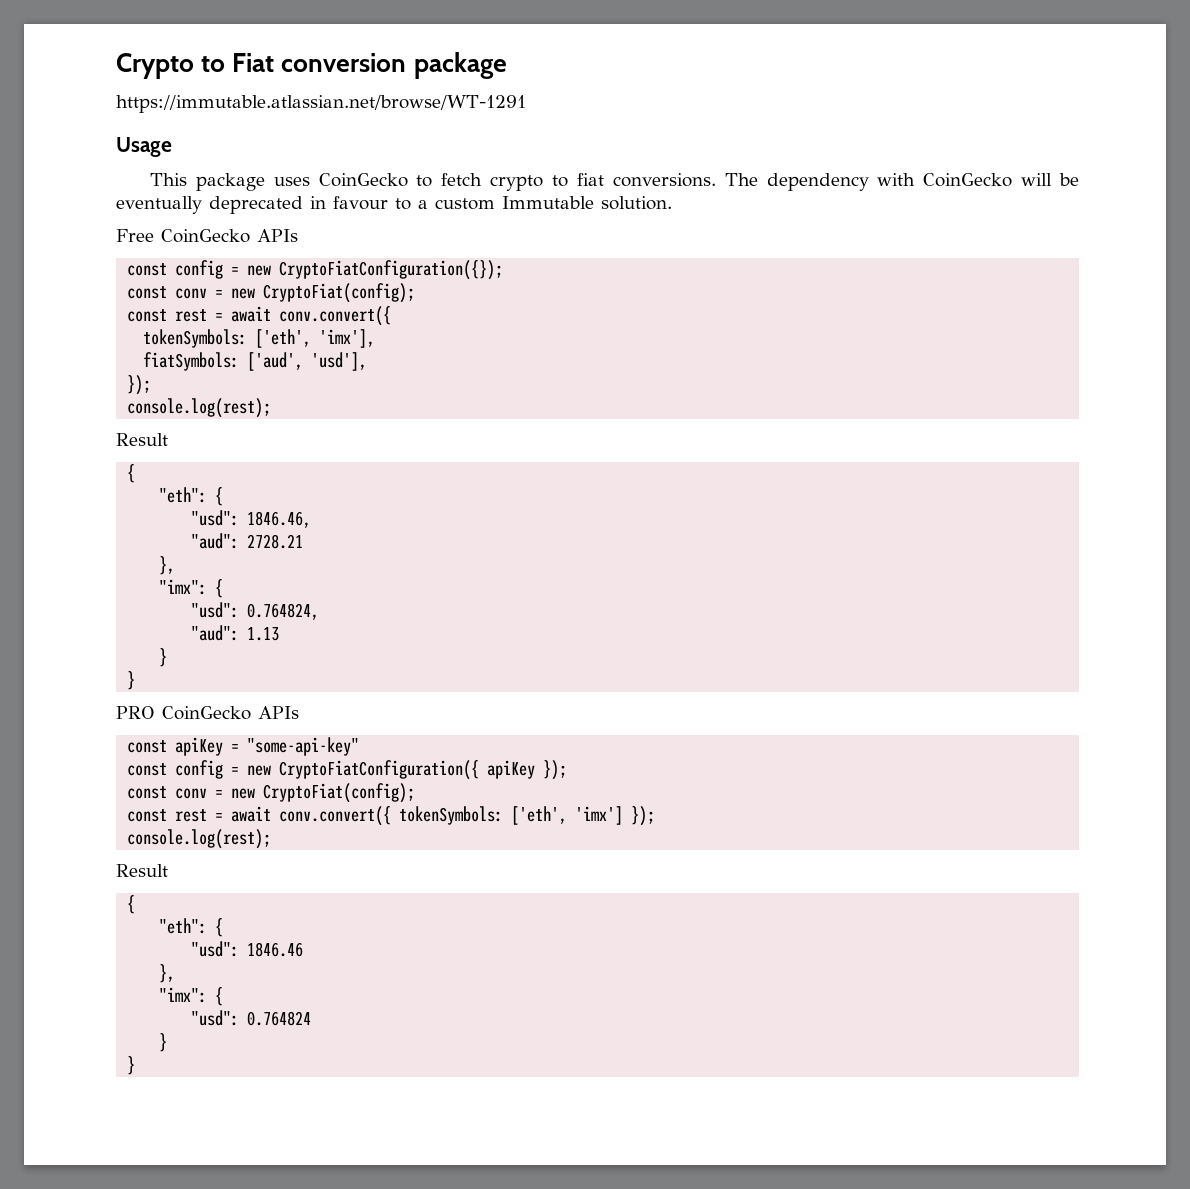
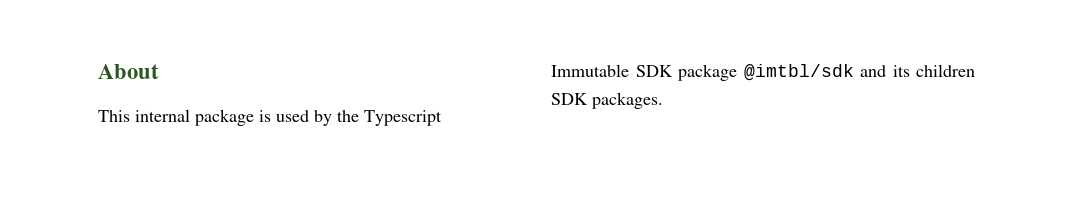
[116,52,507,79] [116,95,526,113] [116,137,172,157] [149,173,1080,191] [116,196,672,214] [116,229,298,243] [127,260,504,280] [127,283,416,303] [127,306,392,326] [143,329,376,348] [143,352,368,371] [127,375,152,395] [127,398,272,418] [116,433,168,446] [127,464,136,483] [159,487,224,506] [191,510,312,528] [191,533,304,549] [159,556,176,575] [159,579,224,598] [191,602,320,620] [191,625,280,641] [159,648,168,667] [127,671,136,690] [116,706,299,720] [127,737,360,756] [127,760,568,780] [127,783,416,803] [127,806,656,826] [127,829,272,849] [116,864,168,877] [127,895,136,914] [159,918,224,937] [191,941,304,957] [159,964,176,983] [159,987,224,1006] [191,1010,312,1026] [159,1033,168,1052] [127,1056,136,1075] Crypto to Fiat conversion package // https://immutable.atlassian.net/browse/WT-1291 // Usage // This package uses CoinGecko to fetch crypto to fiat conversions. The dependency with CoinGecko will be eventually deprecated in favour to a custom Immutable solution. // Free CoinGecko APIs // const config = new CryptoFiatConfiguration({}); // const conv = new CryptoFiat(config); // const rest = await conv.convert({ // tokenSymbols: ['eth', 'imx'], // fiatSymbols: ['aud', 'usd'], // }); // console.log(rest); // Result // { // "eth": { // "usd": 1846.46, // "aud": 2728.21 // }, // "imx": { // "usd": 0.764824, // "aud": 1.13 // } // } // PRO CoinGecko APIs // const apiKey = "some-api-key" // const config = new CryptoFiatConfiguration({ apiKey }); // const conv = new CryptoFiat(config); // const rest = await conv.convert({ tokenSymbols: ['eth', 'imx'] }); // console.log(rest); // Result // { // "eth": { // "usd": 1846.46 // }, // "imx": { // "usd": 0.764824 // } // } -> [98,64,159,79] [98,109,442,126] [551,64,975,81] [551,92,663,109] About // This internal package is used by the Typescript Immutable SDK package @imtbl/sdk and its children SDK packages.

